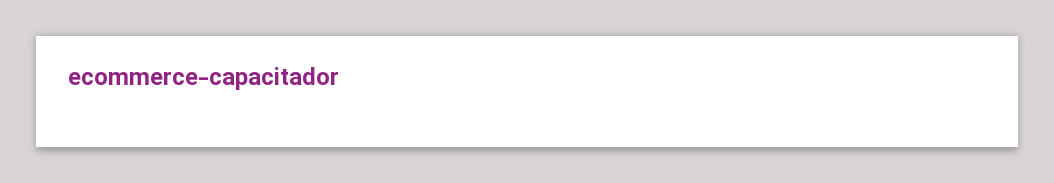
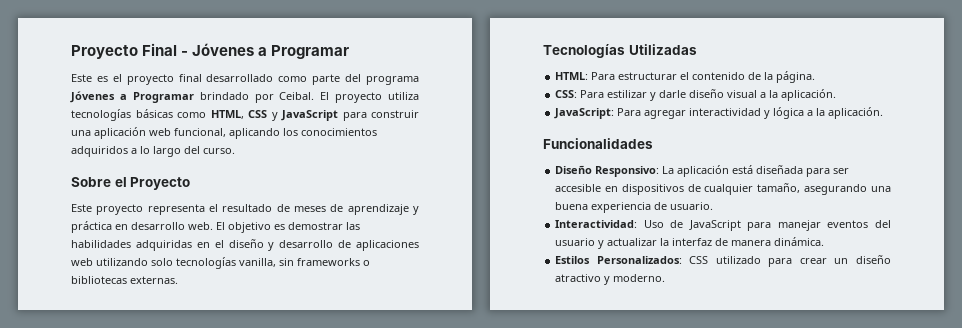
[68,67,339,90] ecommerce-capacitador -> [71,43,350,59] [71,74,419,85] [70,91,419,103] [71,109,419,121] [71,127,377,139] [71,146,235,157] [71,177,191,190] [71,204,419,215] [71,221,360,233] [71,239,419,251] [71,257,370,269] [71,276,178,284] [543,44,697,58] [555,71,816,83] [555,89,837,101] [554,107,884,119] [543,138,653,149] [555,165,850,177] [555,183,891,195] [555,202,714,213] [555,220,891,231] [555,237,825,249] [555,255,891,267] [555,274,666,285] Proyecto Final - Jóvenes a Programar // Este es el proyecto final desarrollado como parte del programa Jóvenes a Programar brindado por Ceibal. El proyecto utiliza tecnologías básicas como HTML, CSS y JavaScript para construir una aplicación web funcional, aplicando los conocimientos adquiridos a lo largo del curso. // Sobre el Proyecto // Este proyecto representa el resultado de meses de aprendizaje y práctica en desarrollo web. El objetivo es demostrar las habilidades adquiridas en el diseño y desarrollo de aplicaciones web utilizando solo tecnologías vanilla, sin frameworks o bibliotecas externas. // Tecnologías Utilizadas // HTML: Para estructurar el contenido de la página. // CSS: Para estilizar y darle diseño visual a la aplicación. // JavaScript: Para agregar interactividad y lógica a la aplicación. // Funcionalidades // Diseño Responsivo: La aplicación está diseñada para ser accesible en dispositivos de cualquier tamaño, asegurando una buena experiencia de usuario. // Interactividad: Uso de JavaScript para manejar eventos del usuario y actualizar la interfaz de manera dinámica. // Estilos Personalizados: CSS utilizado para crear un diseño atractivo y moderno.

